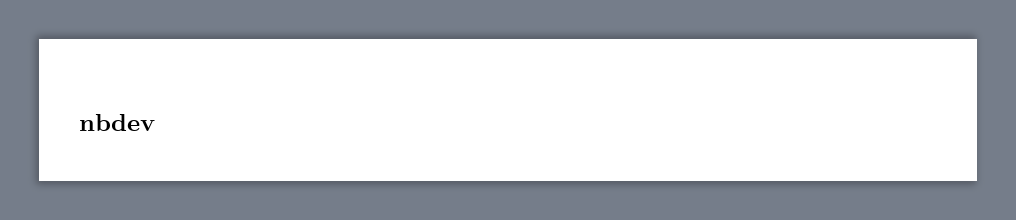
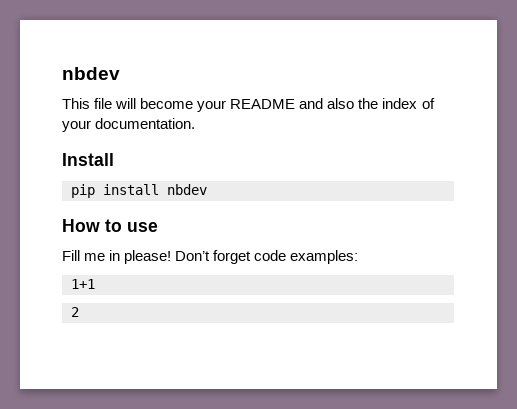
[79,114,155,131] nbdev -> [62,67,120,80] [62,98,435,112] [62,118,196,132] [62,153,114,166] [71,184,207,198] [62,219,158,232] [62,250,359,264] [71,279,95,289] [71,307,79,317] nbdev // This file will become your README and also the index of your documentation. // Install // pip install nbdev // How to use // Fill me in please! Don’t forget code examples: // 1+1 // 2

